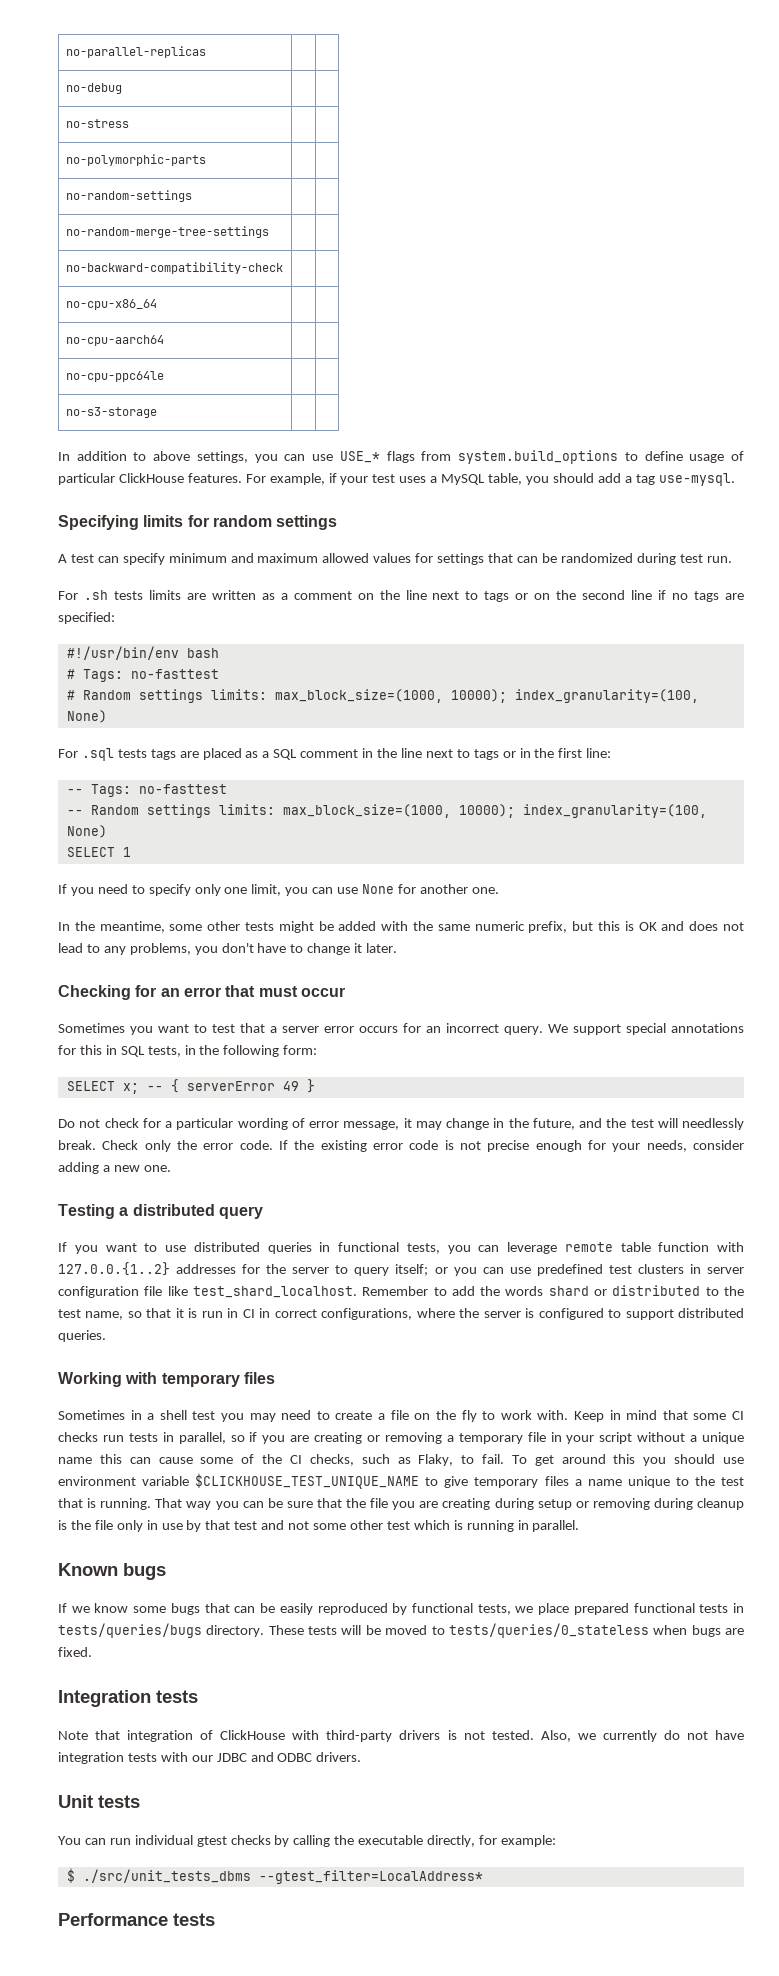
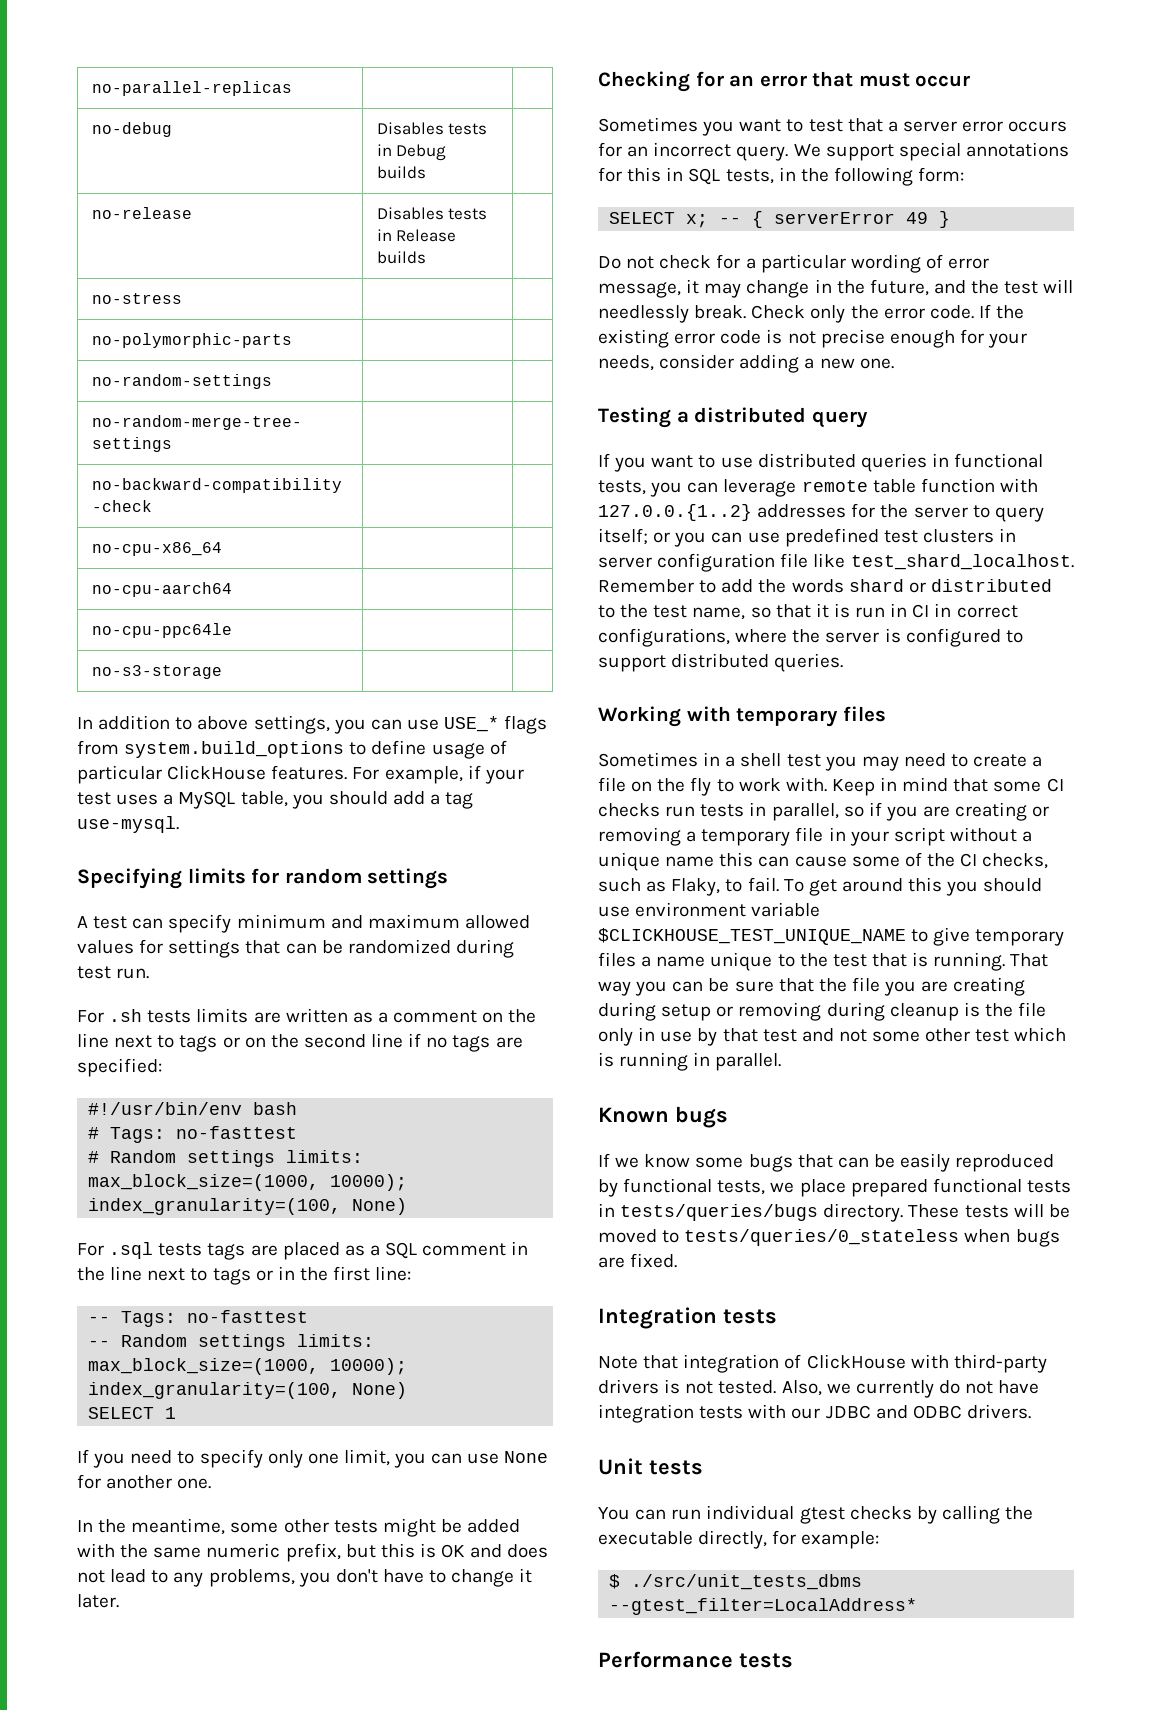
(122, 88) none -> [376,122,488,135] [376,144,447,161] [376,166,426,179] [91,207,192,219] [376,207,488,220] [376,229,457,242] [376,251,426,264] Disables tests in Debug builds | // no-release | Disables tests in Release builds

